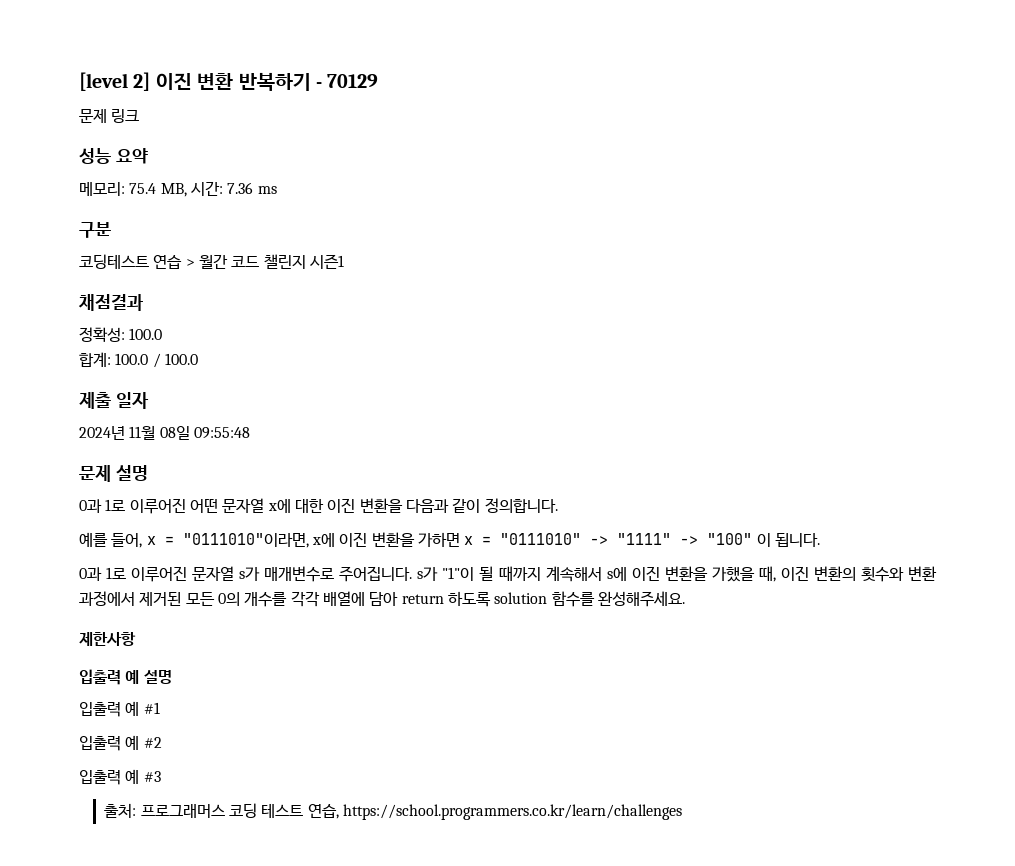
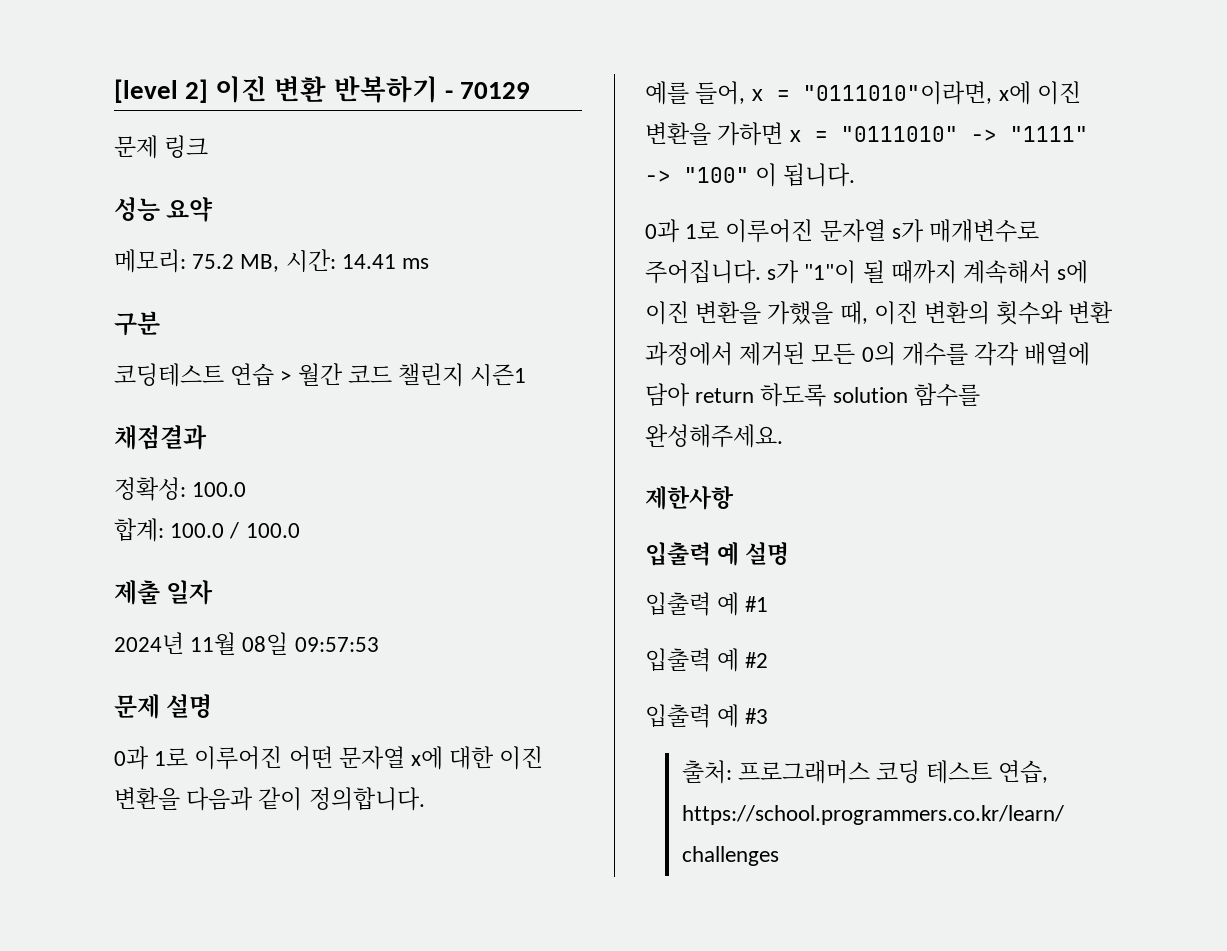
[129,183,157,194] 75.4 -> [192,254,235,269] 75.2
[227,182,254,194] 7.36 -> [341,254,396,269] 14.41
[193,427,250,439] 09:55:48 -> [294,637,379,652] 09:57:53

